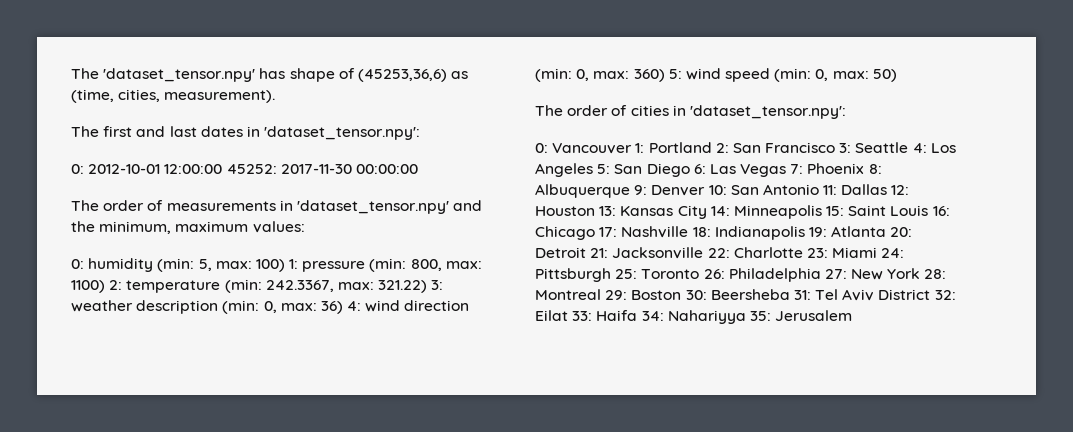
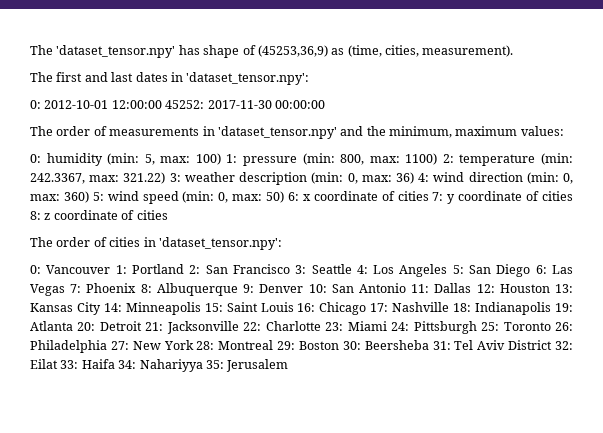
[357,69,447,82] (45253,36,6) -> [257,45,328,57] (45253,36,9)
(897, 75) none -> [288,191,574,204] [30,210,168,220] 6: x coordinate of cities 7: y coordinate of cities 8: z coordinate of cities

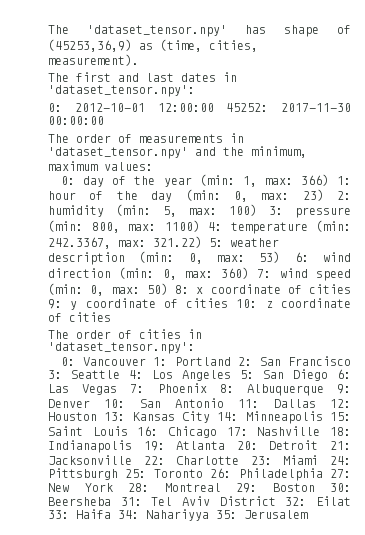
(41, 158) none -> [83,174,352,187] [48,189,351,202] day of the year (min: 1, max: 366) 1: hour of the day (min: 0, max: 23) 2:
[226,154,238,163] 1: -> [269,206,283,215] 3:
[442,154,454,163] 2: -> [208,222,222,231] 4:
[169,173,181,182] 3: -> [209,238,223,247] 5:
[395,172,430,184] 36) 4: -> [259,251,309,263] 53) 6:
[92,192,104,201] 5: -> [257,269,272,278] 7:
[288,192,299,201] 6: -> [175,285,189,294] 8:
[432,192,444,201] 7: -> [48,299,62,309] 9:
[30,211,41,220] 8: -> [236,299,258,308] 10:

